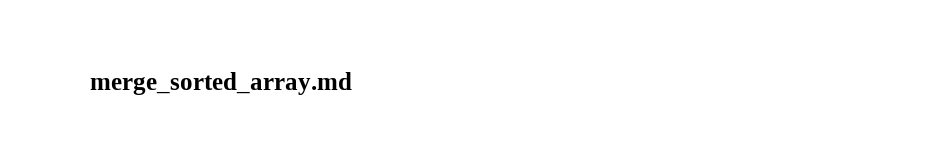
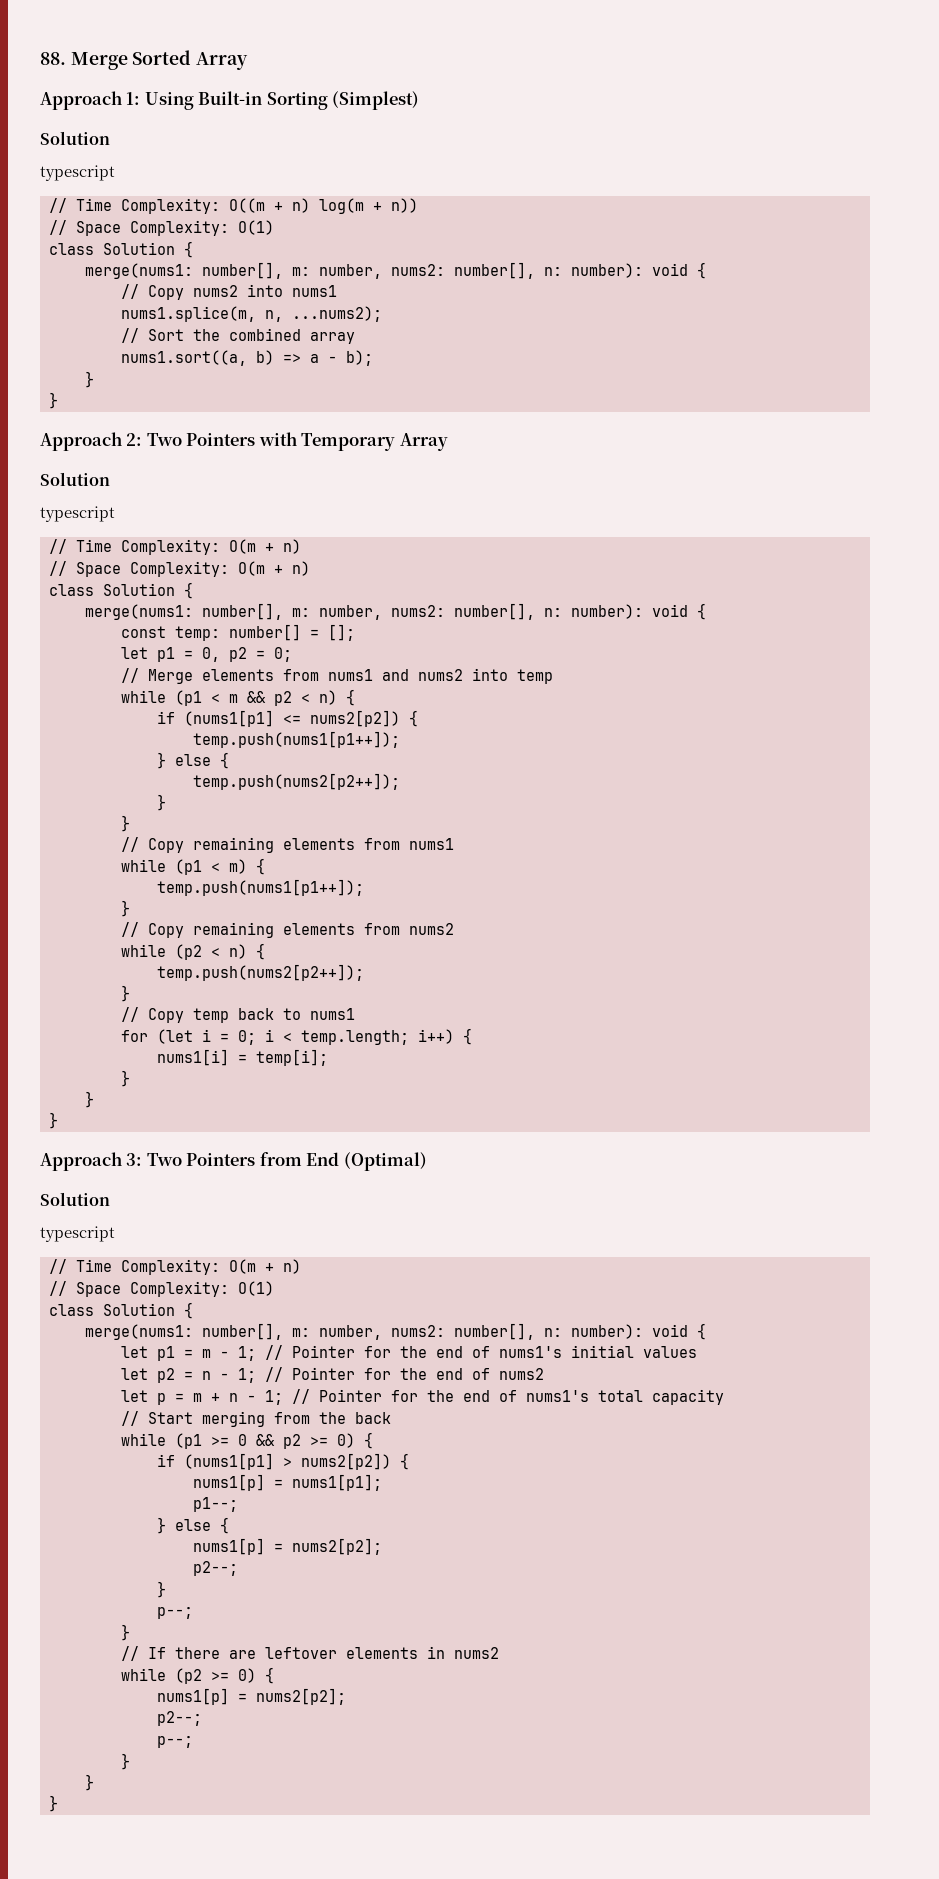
[90,72,352,95] merge_sorted_array.md -> [40,50,249,70] [40,91,420,110] [40,131,110,145] [40,165,115,181] [49,198,418,214] [49,220,274,236] [49,241,193,258] [85,262,706,279] [121,284,337,300] [121,306,382,322] [121,328,355,344] [121,350,373,366] [85,371,94,388] [49,392,58,409] [40,432,448,451] [40,472,110,486] [40,506,115,522] [49,539,301,555] [49,561,310,577] [49,582,193,599] [85,603,706,620] [121,624,355,641] [121,647,292,662] [121,668,553,684] [121,689,355,706] [157,710,418,727] [193,731,400,748] [157,752,229,769] [193,773,400,790] [157,794,166,811] [121,815,130,832] [121,837,454,853] [121,858,265,875] [157,879,364,896] [121,900,130,917] [121,922,454,938] [121,943,265,960] [157,964,364,981] [121,985,130,1002] [121,1007,355,1023] [121,1028,472,1045] [157,1049,328,1066] [121,1070,130,1087] [85,1091,94,1108] [49,1112,58,1129] [40,1152,427,1171] [40,1192,110,1206] [40,1226,115,1242] [49,1259,301,1275] [49,1281,274,1297] [49,1302,193,1319] [85,1323,706,1340] [121,1345,697,1361] [121,1367,544,1383] [121,1389,724,1405] [121,1411,391,1427] [121,1432,373,1449] [157,1453,409,1470] [193,1474,382,1491] [193,1497,238,1512] [157,1517,229,1534] [193,1538,382,1555] [193,1561,238,1576] [157,1581,166,1598] [157,1607,193,1619] [121,1624,130,1641] [121,1646,499,1661] [121,1667,274,1684] [157,1688,346,1705] [157,1711,202,1726] [157,1736,193,1748] [121,1753,130,1770] [85,1774,94,1791] [49,1795,58,1812] 88. Merge Sorted Array // Approach 1: Using Built-in Sorting (Simplest) // Solution // typescript // // Time Complexity: O((m + n) log(m + n)) // // Space Complexity: O(1) // class Solution { // merge(nums1: number[], m: number, nums2: number[], n: number): void { // // Copy nums2 into nums1 // nums1.splice(m, n, ...nums2); // // Sort the combined array // nums1.sort((a, b) => a - b); // } // } // Approach 2: Two Pointers with Temporary Array // Solution // typescript // // Time Complexity: O(m + n) // // Space Complexity: O(m + n) // class Solution { // merge(nums1: number[], m: number, nums2: number[], n: number): void { // const temp: number[] = []; // let p1 = 0, p2 = 0; // // Merge elements from nums1 and nums2 into temp // while (p1 < m && p2 < n) { // if (nums1[p1] <= nums2[p2]) { // temp.push(nums1[p1++]); // } else { // temp.push(nums2[p2++]); // } // } // // Copy remaining elements from nums1 // while (p1 < m) { // temp.push(nums1[p1++]); // } // // Copy remaining elements from nums2 // while (p2 < n) { // temp.push(nums2[p2++]); // } // // Copy temp back to nums1 // for (let i = 0; i < temp.length; i++) { // nums1[i] = temp[i]; // } // } // } // Approach 3: Two Pointers from End (Optimal) // Solution // typescript // // Time Complexity: O(m + n) // // Space Complexity: O(1) // class Solution { // merge(nums1: number[], m: number, nums2: number[], n: number): void { // let p1 = m - 1; // Pointer for the end of nums1's initial values // let p2 = n - 1; // Pointer for the end of nums2 // let p = m + n - 1; // Pointer for the end of nums1's total capacity // // Start merging from the back // while (p1 >= 0 && p2 >= 0) { // if (nums1[p1] > nums2[p2]) { // nums1[p] = nums1[p1]; // p1--; // } else { // nums1[p] = nums2[p2]; // p2--; // } // p--; // } // // If there are leftover elements in nums2 // while (p2 >= 0) { // nums1[p] = nums2[p2]; // p2--; // p--; // } // } // }

